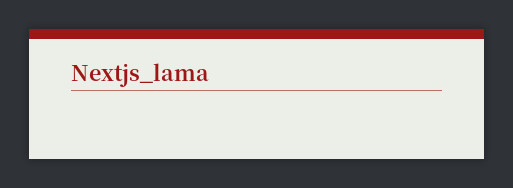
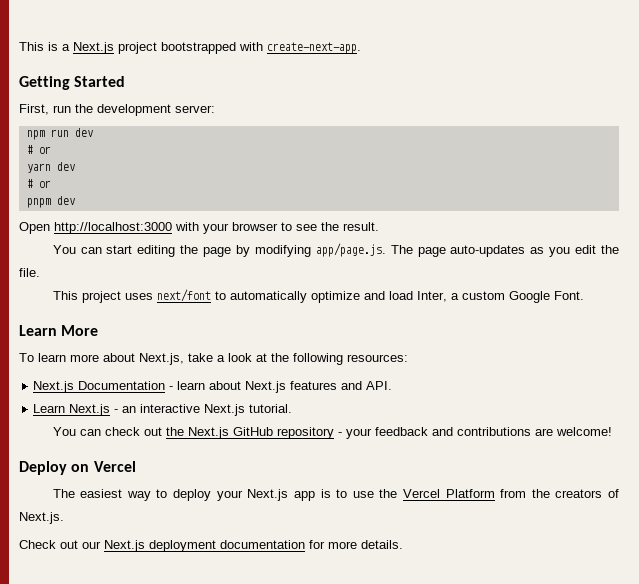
[71,63,209,87] Nextjs_lama -> [19,42,361,54] [19,76,126,90] [19,104,215,116] [26,128,93,140] [26,145,51,154] [26,162,75,173] [26,179,51,188] [26,196,75,208] [19,222,379,234] [52,243,619,257] [19,268,40,277] [52,289,584,303] [19,325,99,336] [19,353,408,365] [33,381,393,393] [33,404,293,416] [52,427,612,439] [19,461,136,475] [52,489,619,501] [19,512,64,524] [19,540,403,552] This is a Next.js project bootstrapped with create-next-app. // Getting Started // First, run the development server: // npm run dev // # or // yarn dev // # or // pnpm dev // Open http://localhost:3000 with your browser to see the result. // You can start editing the page by modifying app/page.js. The page auto-updates as you edit the file. // This project uses next/font to automatically optimize and load Inter, a custom Google Font. // Learn More // To learn more about Next.js, take a look at the following resources: // Next.js Documentation - learn about Next.js features and API. // Learn Next.js - an interactive Next.js tutorial. // You can check out the Next.js GitHub repository - your feedback and contributions are welcome! // Deploy on Vercel // The easiest way to deploy your Next.js app is to use the Vercel Platform from the creators of Next.js. // Check out our Next.js deployment documentation for more details.

